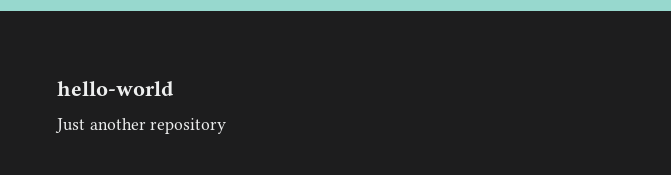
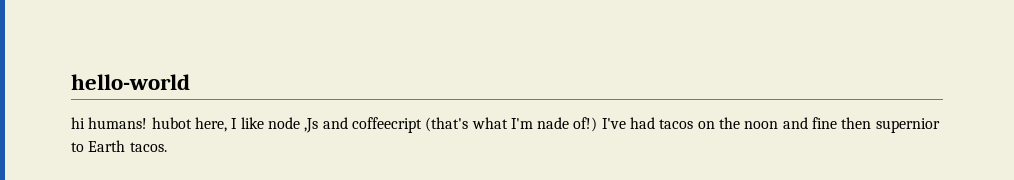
[55,118,227,134] Just another repository -> [71,117,940,133] [71,140,167,152] hi humans! hubot here, I like node ,Js and coffeecript (that's what I'm nade of!) I've had tacos on the noon and fine then supernior to Earth tacos.

